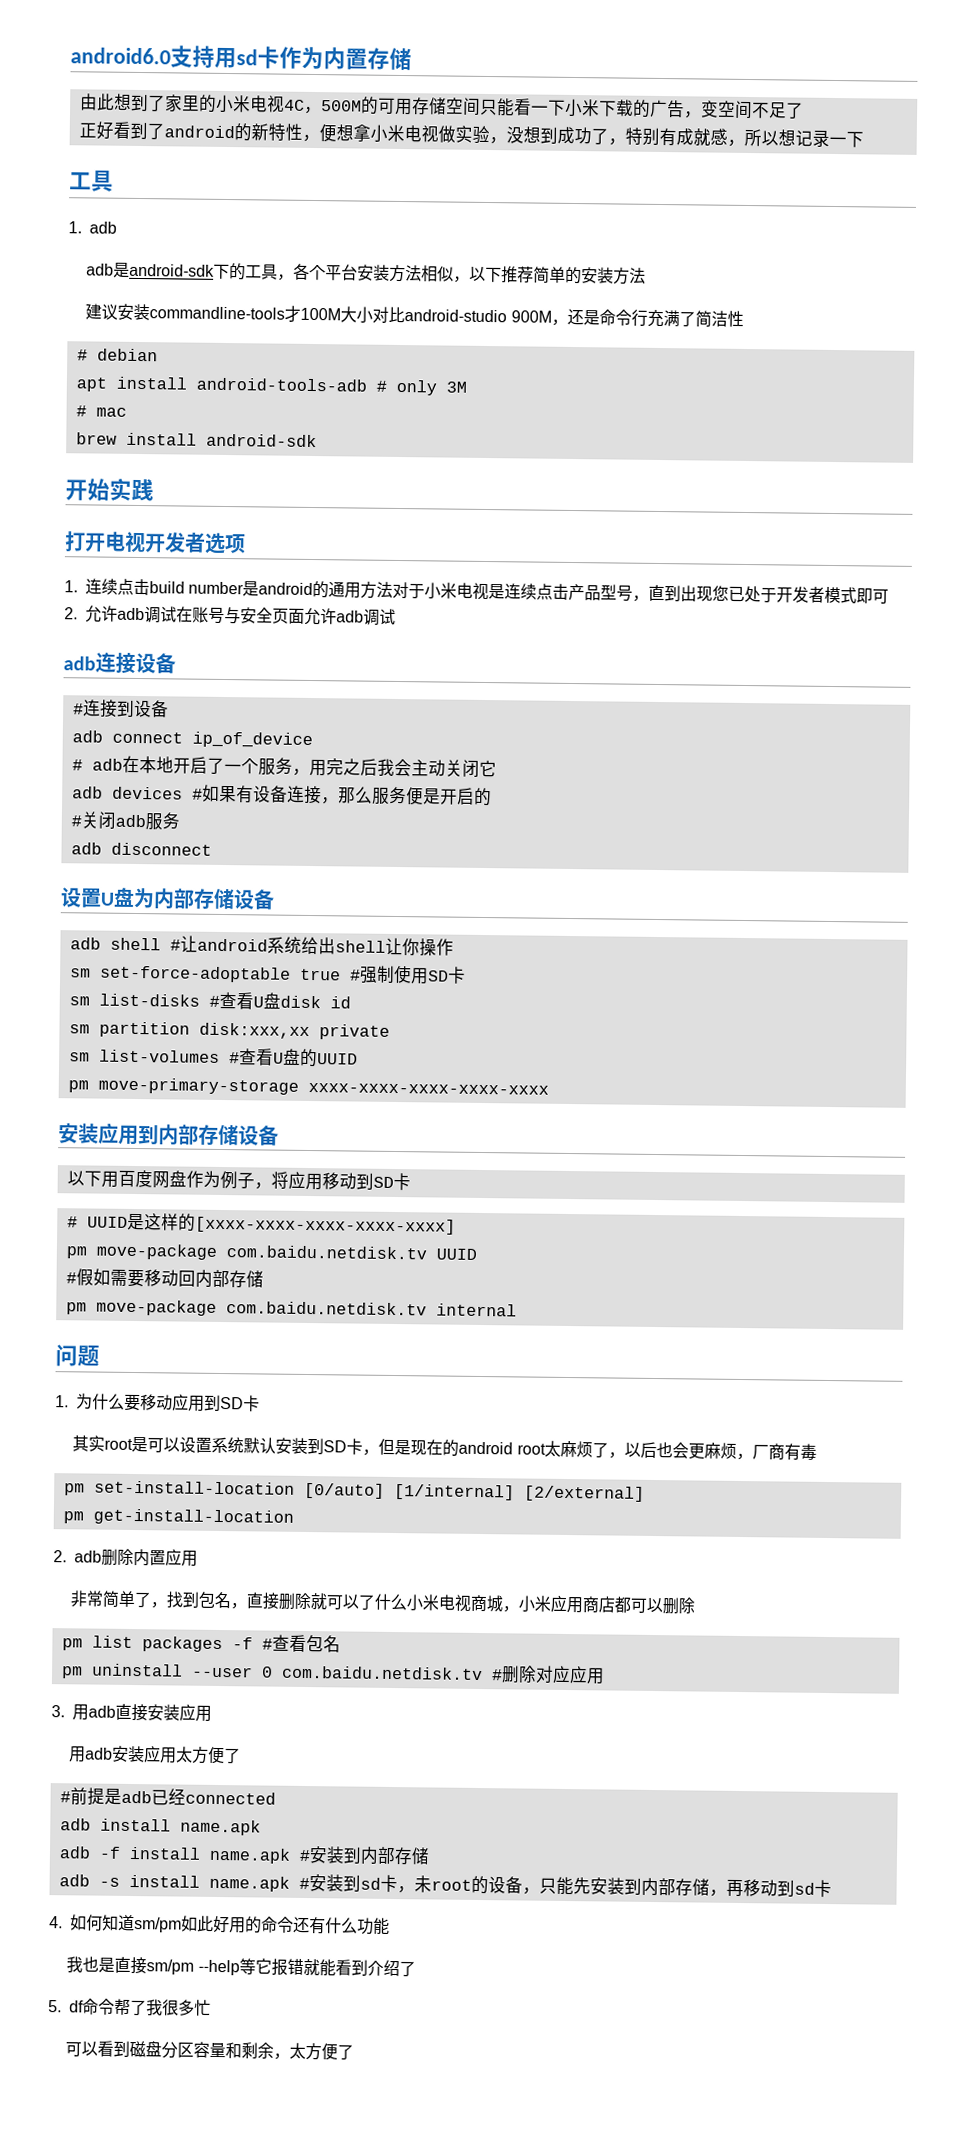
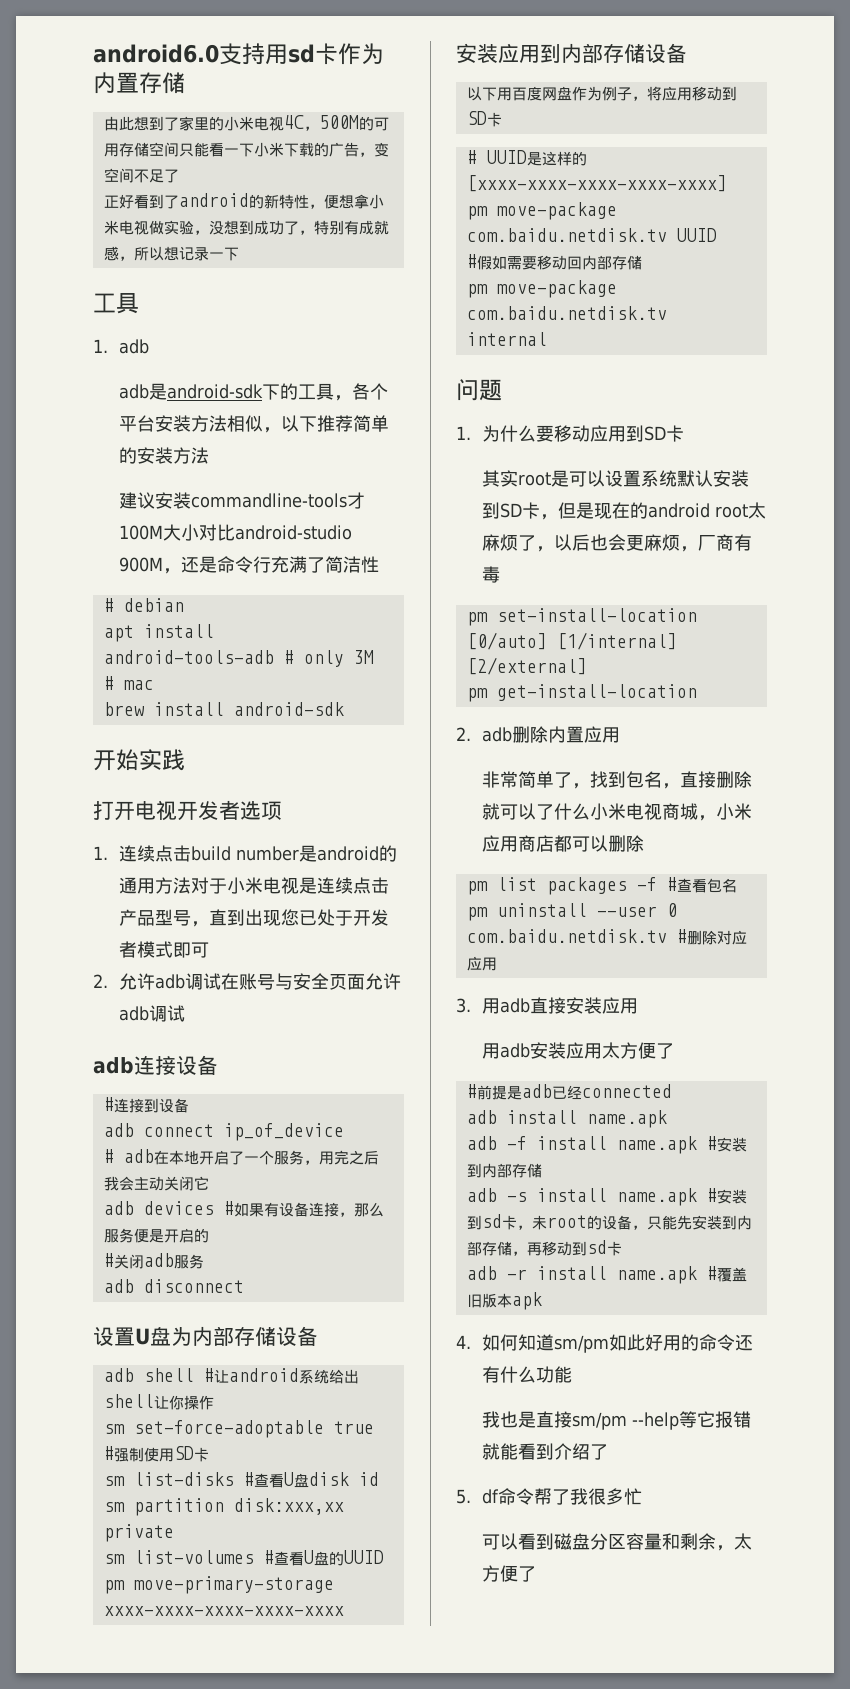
(832, 1888) none -> [466,1266,747,1284] [466,1292,542,1310] // adb -r install name.apk #覆盖旧版本apk

